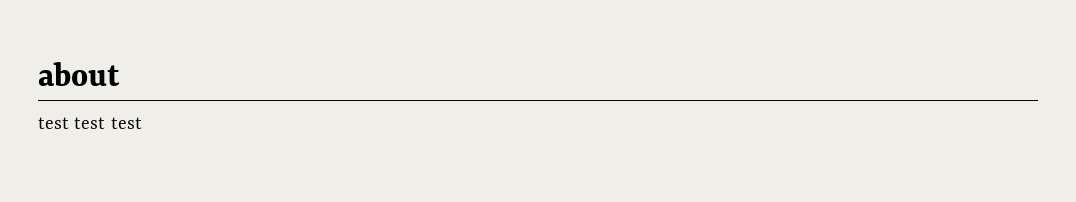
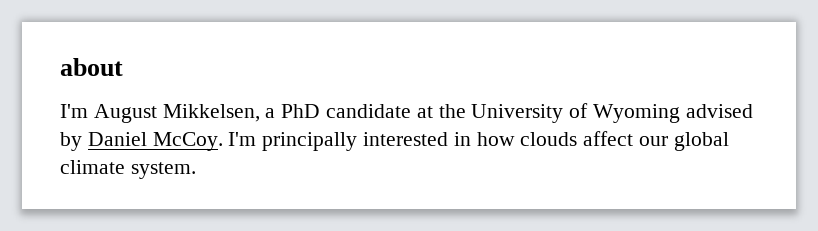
[38,117,142,129] test test test -> [60,103,753,123] [60,131,729,151] [60,160,196,179] I'm August Mikkelsen, a PhD candidate at the University of Wyoming advised by Daniel McCoy. I'm principally interested in how clouds affect our global climate system.

